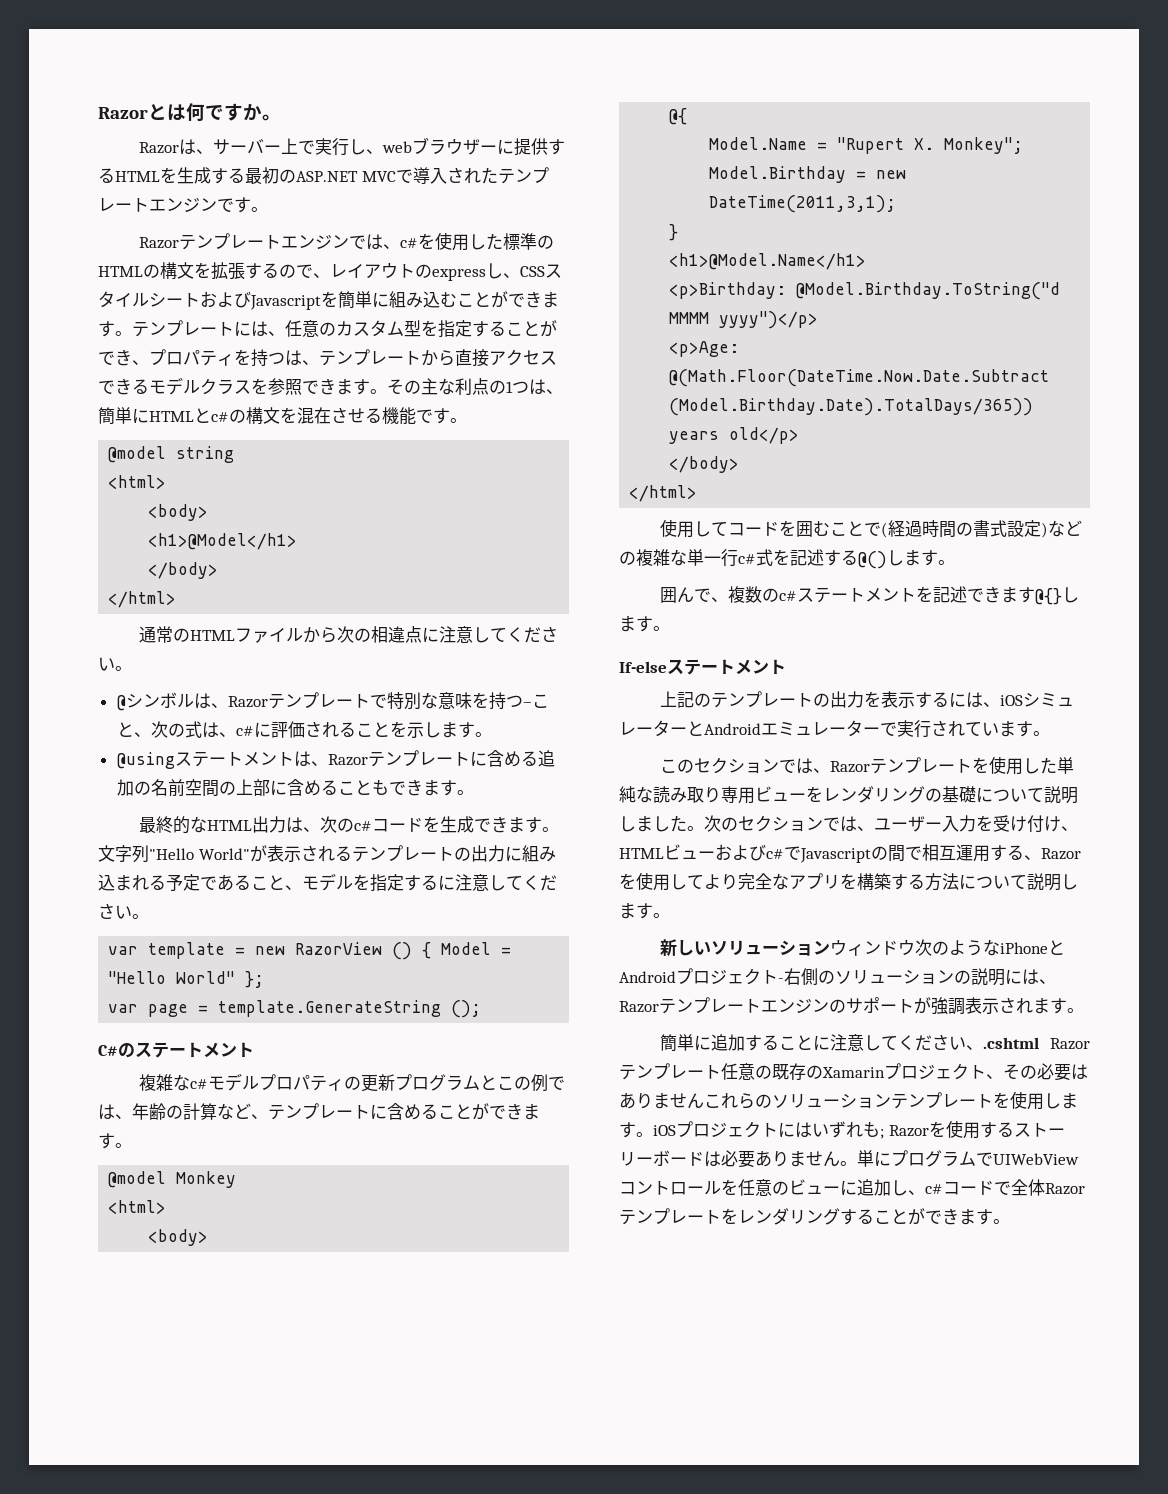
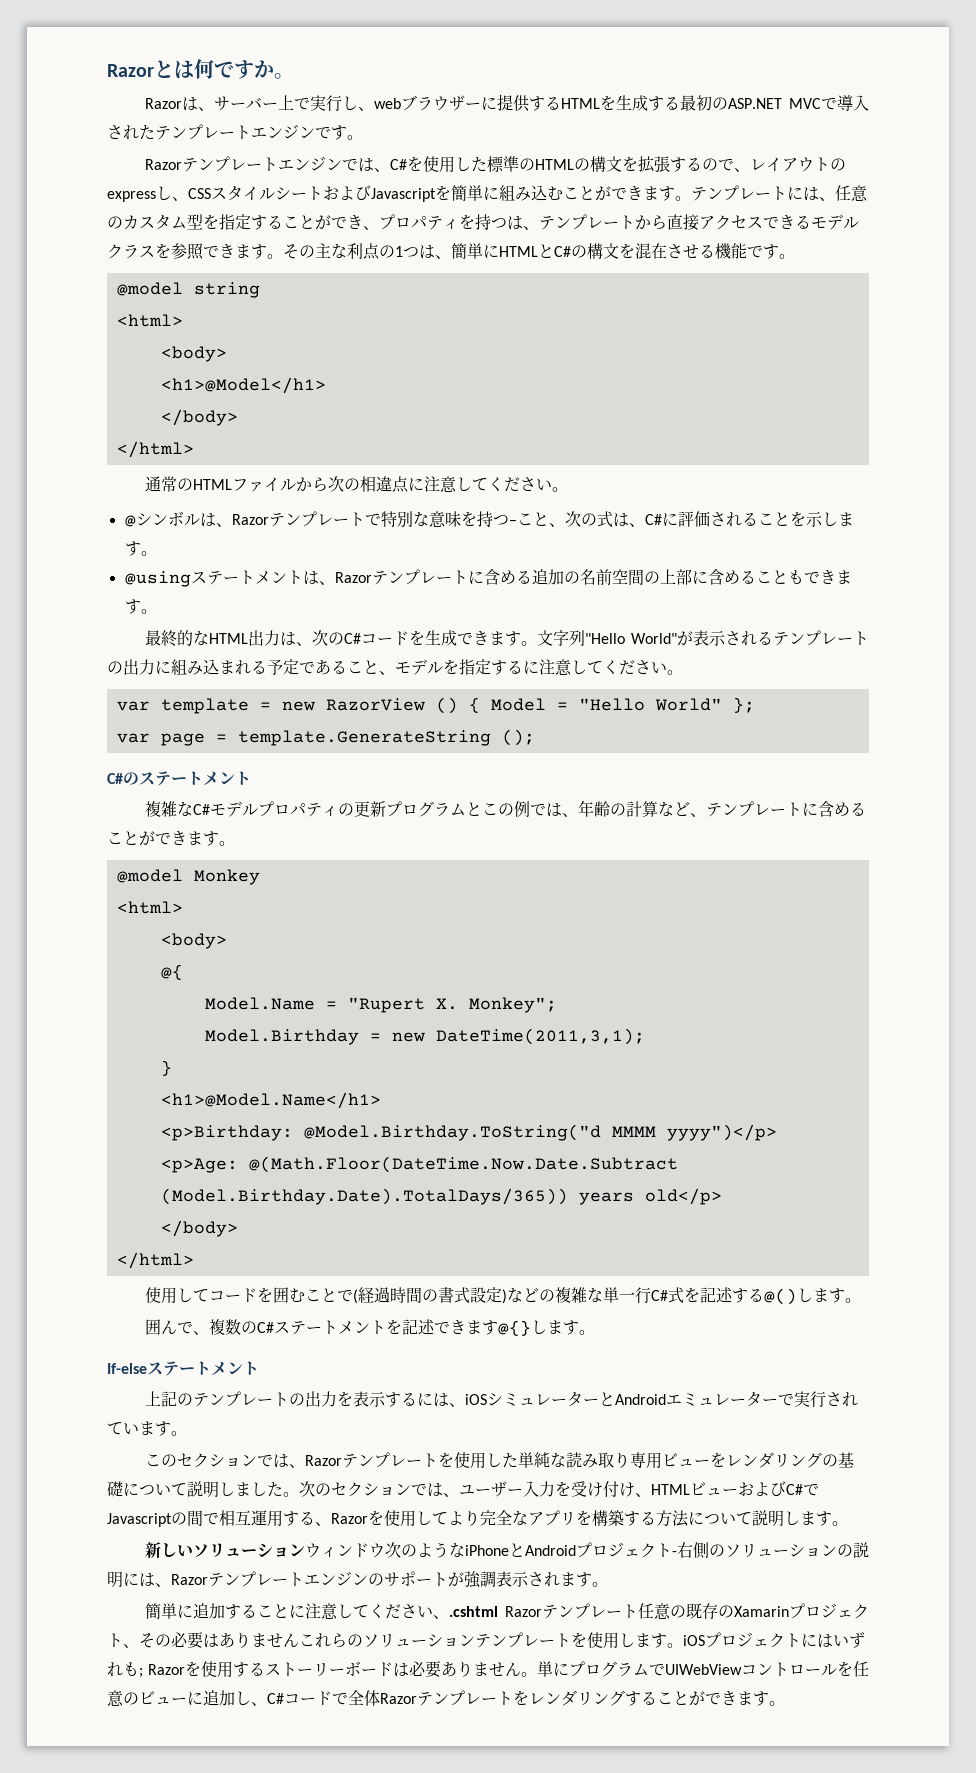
[399,238,418,248] c# -> [389,159,407,170] C#
[211,412,229,422] c# -> [554,246,571,257] C#
[235,726,254,736] c# -> [644,514,662,525] C#
[353,821,372,831] c# -> [343,633,361,644] C#
[189,1079,208,1089] c# -> [192,804,210,815] C#
[738,554,756,564] c# -> [650,1290,668,1301] C#
[778,591,797,601] c# -> [256,1322,274,1333] C#
[766,849,784,859] c# -> [786,1484,803,1495] C#
[925,1184,943,1194] c# -> [267,1693,284,1704] C#

